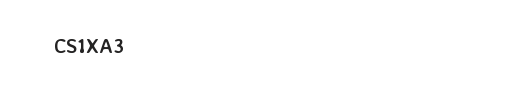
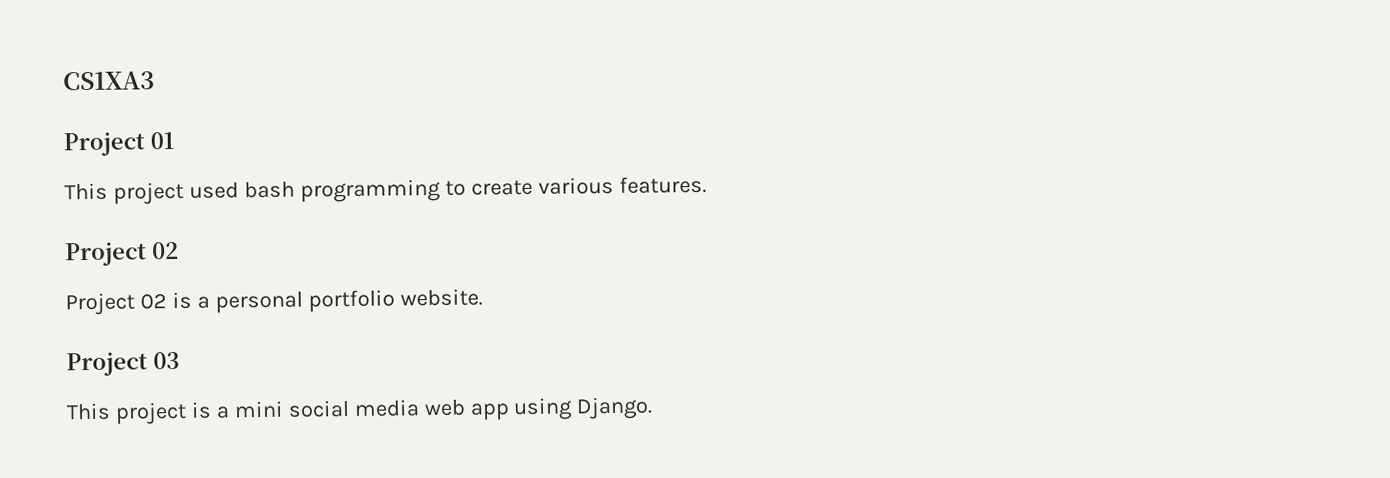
(124, 46) none -> [63,131,174,157] [64,175,707,205] [64,241,179,267] [65,288,483,316] [66,351,180,377] [66,396,654,425] // Project 01 // This project used bash programming to create various features. // Project 02 // Project 02 is a personal portfolio website. // Project 03 // This project is a mini social media web app using Django.

